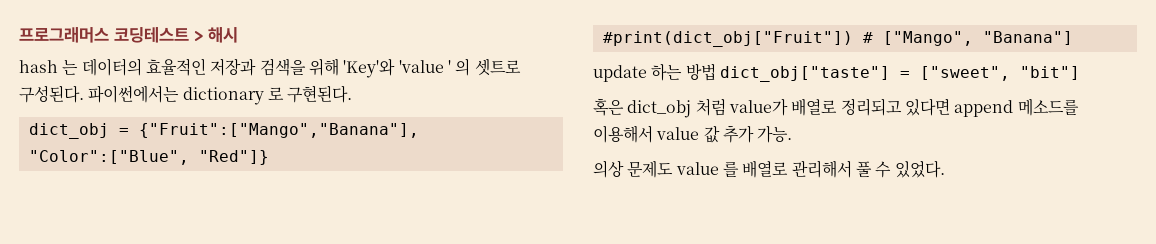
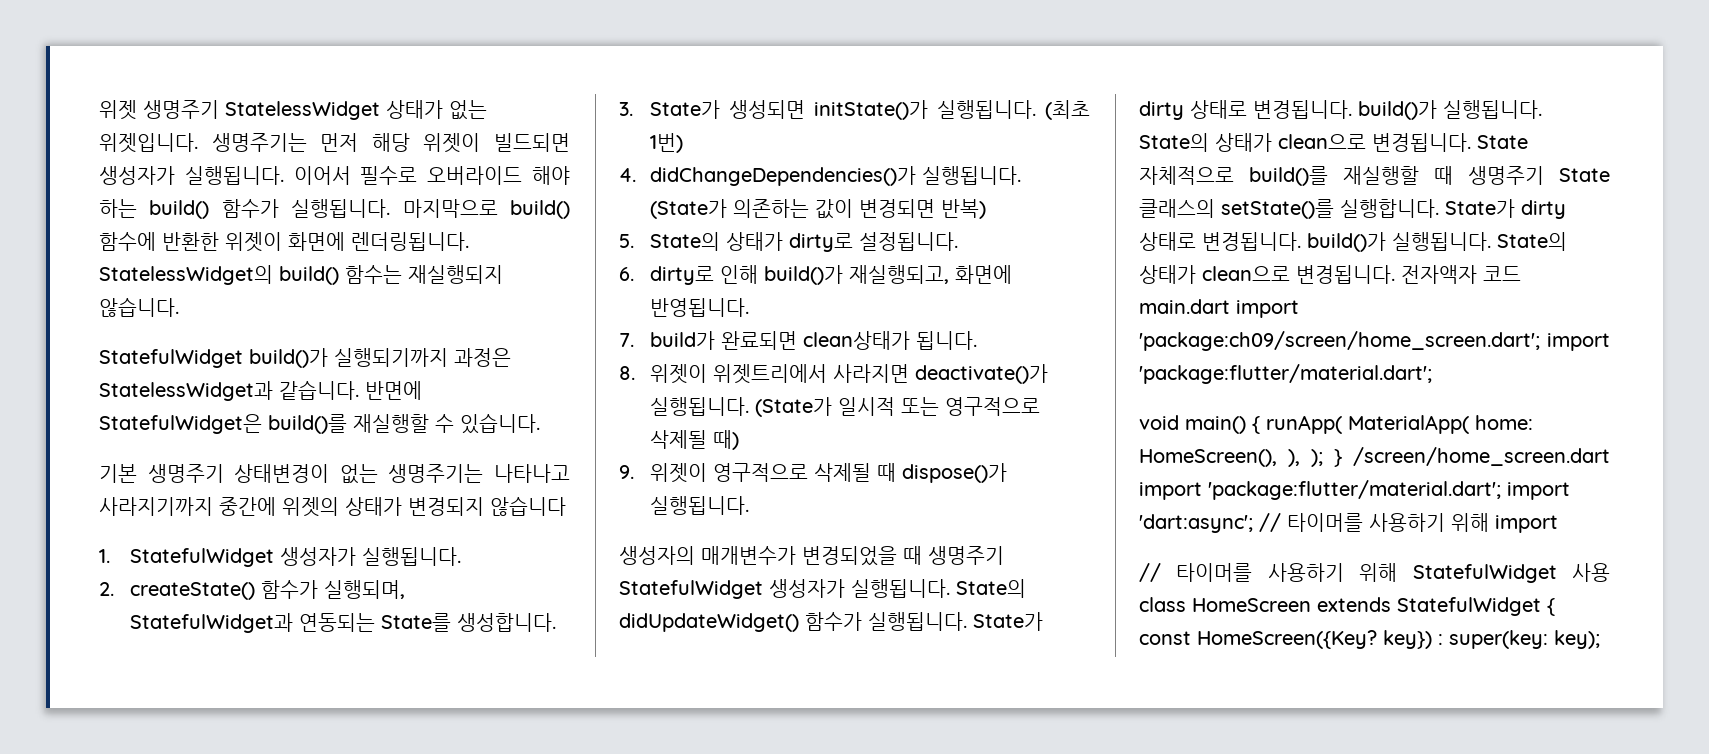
[19,27,238,43] [19,58,521,78] [19,85,353,105] [28,123,419,139] [28,150,269,165] [602,31,1073,47] [593,63,1080,82] [593,98,1079,118] [593,125,793,143] [593,160,945,178] 프로그래머스 코딩테스트 > 해시 // hash 는 데이터의 효율적인 저장과 검색을 위해 'Key'와 'value ' 의 셋트로 구성된다. 파이썬에서는 dictionary 로 구현된다. // dict_obj = {"Fruit":["Mango","Banana"], "Color":["Blue", "Red"]} // #print(dict_obj["Fruit"]) # ["Mango", "Banana"] // update 하는 방법 dict_obj["taste"] = ["sweet", "bit"] // 혹은 dict_obj 처럼 value가 배열로 정리되고 있다면 append 메소드를 이용해서 value 값 추가 가능. // 의상 문제도 value 를 배열로 관리해서 풀 수 있었다. -> [99,100,487,120] [99,133,570,153] [99,166,570,185] [99,199,570,219] [99,232,469,252] [99,265,503,285] [99,297,179,317] [99,348,511,368] [99,380,422,401] [99,413,540,434] [99,464,570,484] [99,496,566,517] [99,547,461,567] [99,580,405,600] [129,613,556,633] [619,100,1090,120] [649,133,683,153] [619,166,1021,186] [649,199,986,219] [619,232,958,252] [619,265,1012,285] [649,298,749,317] [619,331,977,350] [619,364,1048,384] [649,397,1040,417] [649,430,739,450] [619,463,1007,483] [649,496,749,515] [619,546,1004,566] [619,579,1026,599] [619,612,1043,632] [1139,100,1542,120] [1139,133,1528,152] [1139,166,1610,186] [1139,199,1566,219] [1139,232,1567,252] [1139,265,1521,284] [1139,299,1299,318] [1139,331,1610,351] [1139,364,1432,384] [1139,415,1533,434] [1139,447,1610,467] [1139,480,1570,500] [1139,513,1558,533] [1139,563,1610,583] [1139,597,1555,616] [1139,630,1600,649] 위젯 생명주기 StatelessWidget 상태가 없는 위젯입니다. 생명주기는 먼저 해당 위젯이 빌드되면 생성자가 실행됩니다. 이어서 필수로 오버라이드 해야 하는 build() 함수가 실행됩니다. 마지막으로 build() 함수에 반환한 위젯이 화면에 렌더링됩니다. StatelessWidget의 build() 함수는 재실행되지 않습니다. // StatefulWidget build()가 실행되기까지 과정은 StatelessWidget과 같습니다. 반면에 StatefulWidget은 build()를 재실행할 수 있습니다. // 기본 생명주기 상태변경이 없는 생명주기는 나타나고 사라지기까지 중간에 위젯의 상태가 변경되지 않습니다 // 1. StatefulWidget 생성자가 실행됩니다. // 2. createState() 함수가 실행되며, StatefulWidget과 연동되는 State를 생성합니다. // 3. State가 생성되면 initState()가 실행됩니다. (최초 1번) // 4. didChangeDependencies()가 실행됩니다. (State가 의존하는 값이 변경되면 반복) // 5. State의 상태가 dirty로 설정됩니다. // 6. dirty로 인해 build()가 재실행되고, 화면에 반영됩니다. // 7. build가 완료되면 clean상태가 됩니다. // 8. 위젯이 위젯트리에서 사라지면 deactivate()가 실행됩니다. (State가 일시적 또는 영구적으로 삭제될 때) // 9. 위젯이 영구적으로 삭제될 때 dispose()가 실행됩니다. // 생성자의 매개변수가 변경되었을 때 생명주기 StatefulWidget 생성자가 실행됩니다. State의 didUpdateWidget() 함수가 실행됩니다. State가 dirty 상태로 변경됩니다. build()가 실행됩니다. State의 상태가 clean으로 변경됩니다. State 자체적으로 build()를 재실행할 때 생명주기 State 클래스의 setState()를 실행합니다. State가 dirty 상태로 변경됩니다. build()가 실행됩니다. State의 상태가 clean으로 변경됩니다. 전자액자 코드 main.dart import 'package:ch09/screen/home_screen.dart'; import 'package:flutter/material.dart'; // void main() { runApp( MaterialApp( home: HomeScreen(), ), ); } /screen/home_screen.dart import 'package:flutter/material.dart'; import 'dart:async'; // 타이머를 사용하기 위해 import // // 타이머를 사용하기 위해 StatefulWidget 사용 class HomeScreen extends StatefulWidget { const HomeScreen({Key? key}) : super(key: key);

